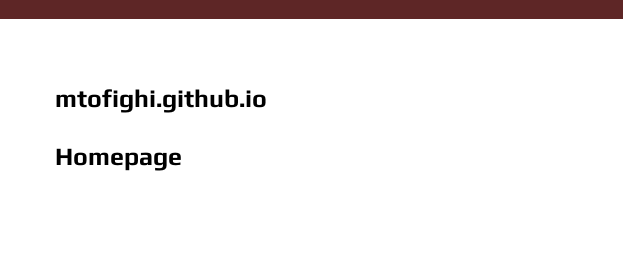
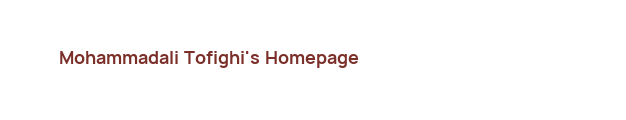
[55,89,267,113] mtofighi.github.io // -> [59,51,260,68] Mohammadali Tofighi's

